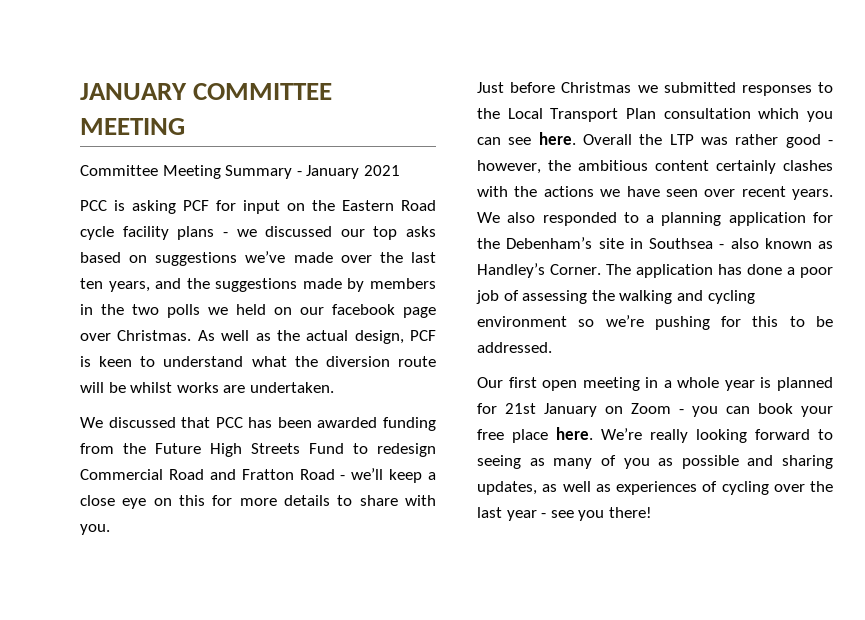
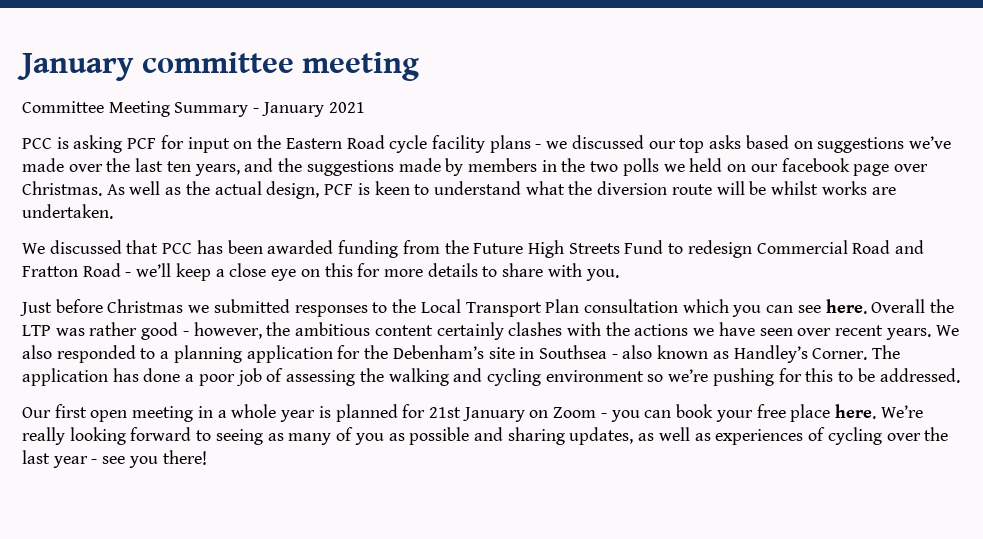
[80,83,333,100] [80,118,185,135] JANUARY COMMITTEE MEETING -> [17,52,420,81] January committee meeting

